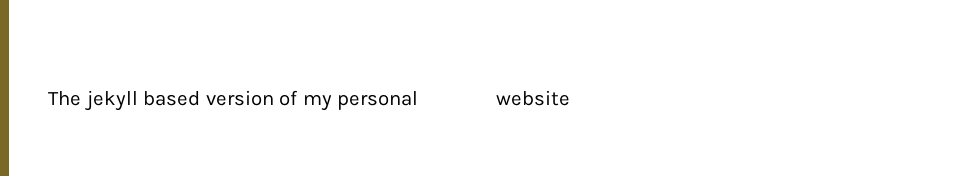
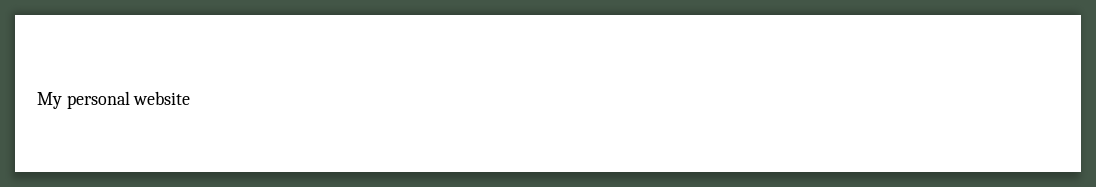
[48,90,332,111] The jekyll based version of my -> [37,92,62,109] My

